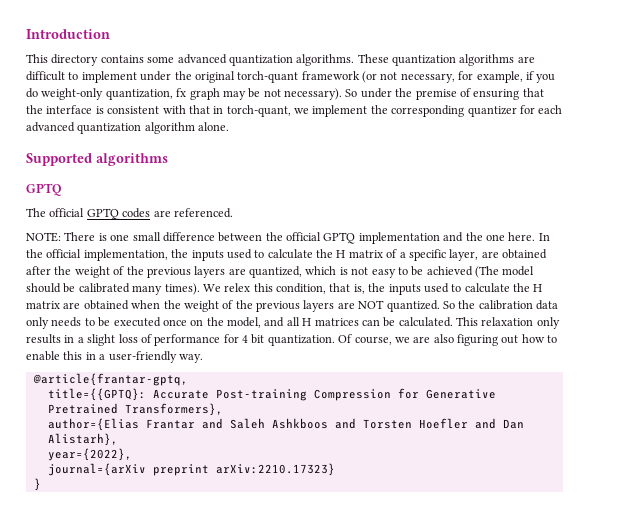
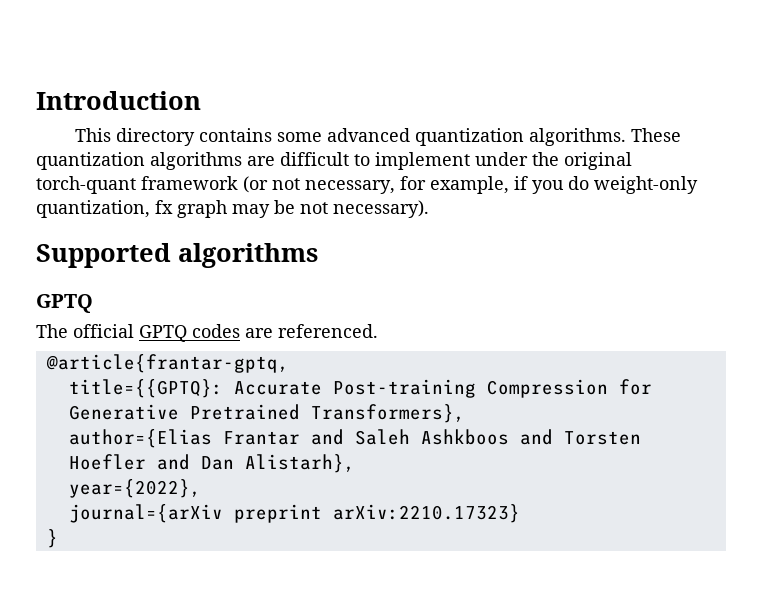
[345,88,544,100] [26,105,563,117] [26,122,230,134] So under the premise of ensuring that the interface is consistent with that in torch-quant, we implement the corresponding quantizer for each advanced quantization algorithm alone. -> (429, 209) none
[26,232,550,244] [26,249,547,261] [26,266,535,278] [26,283,543,295] [26,300,558,312] [26,317,560,329] [26,334,558,346] [26,351,203,363] // NOTE: There is one small difference between the official GPTQ implementation and the one here. In the official implementation, the inputs used to calculate the H matrix of a specific layer, are obtained after the weight of the previous layers are quantized, which is not easy to be achieved (The model should be calibrated many times). We relex this condition, that is, the inputs used to calculate the H matrix are obtained when the weight of the previous layers are NOT quantized. So the calibration data only needs to be executed once on the model, and all H matrices can be calculated. This relaxation only results in a slight loss of performance for 4 bit quantization. Of course, we are also figuring out how to enable this in a user-friendly way. -> (378, 331) none

